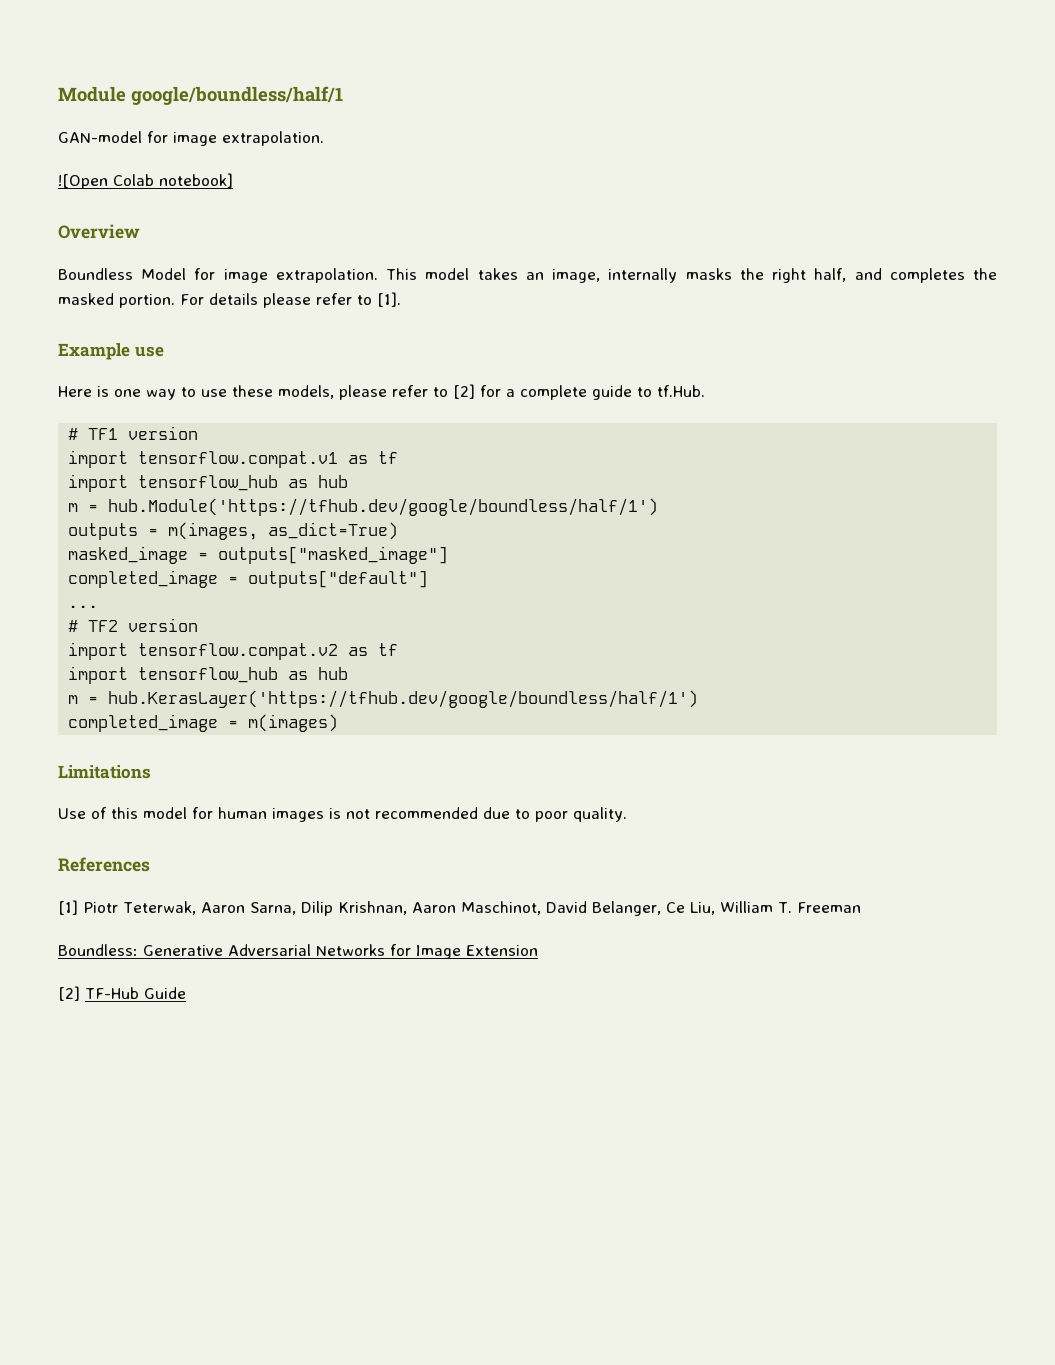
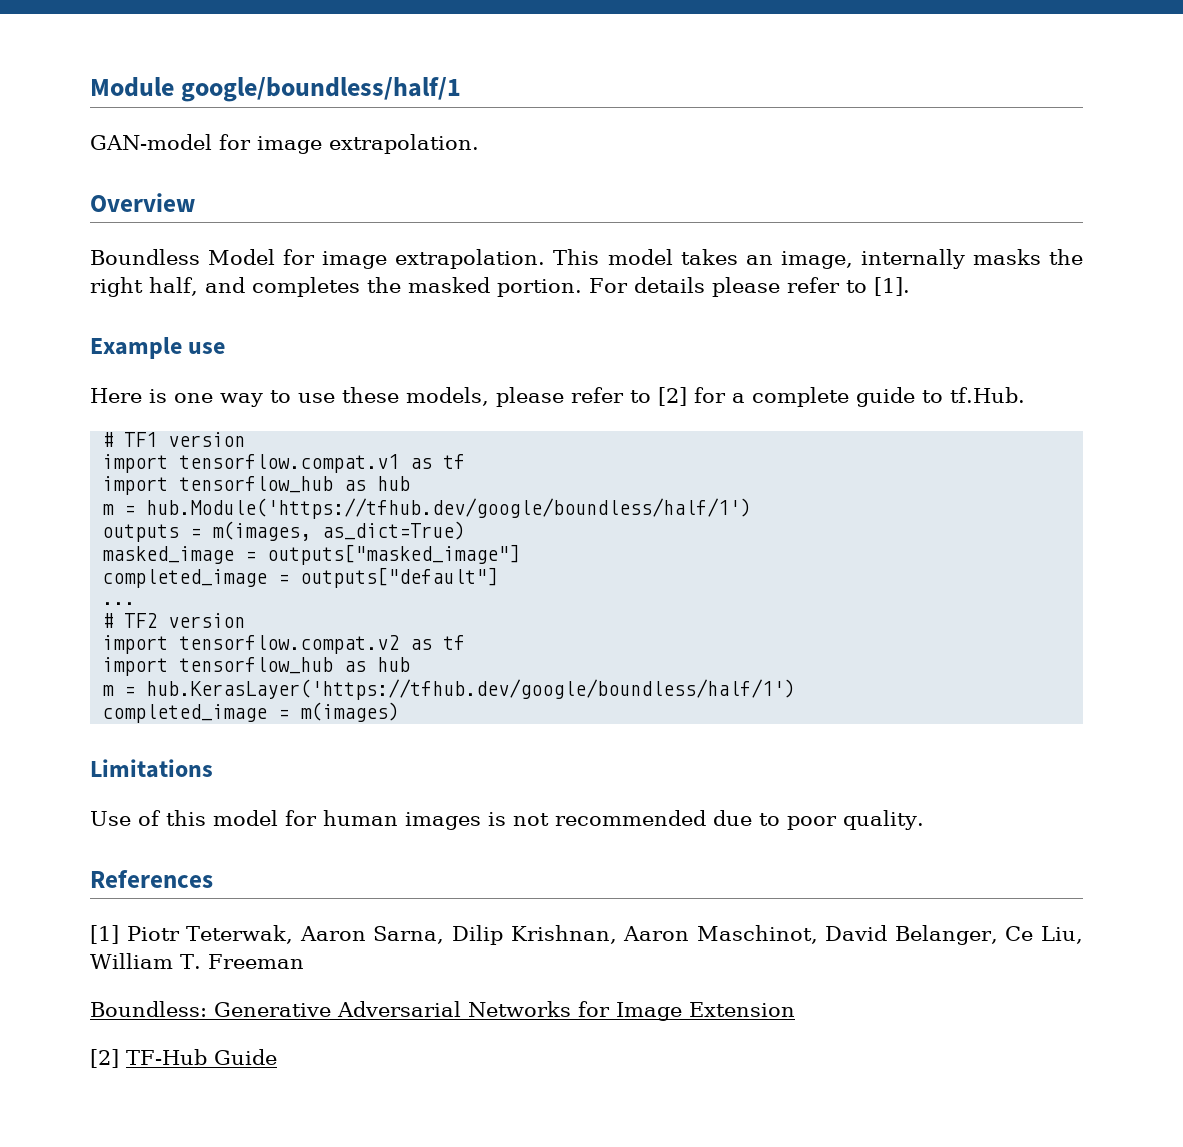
[58,173,233,189] // ![Open Colab notebook] -> (479, 144) none

